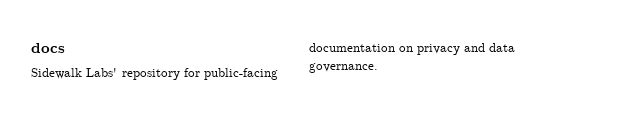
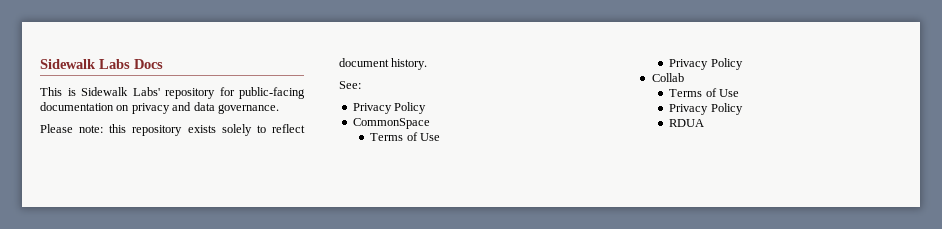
[31,43,65,53] docs // -> [40,59,163,69] [40,87,76,96] Sidewalk Labs Docs // This is
(378, 68) none -> [40,124,305,136] [339,58,428,70] [339,81,361,89] [352,102,427,114] [352,118,430,129] [370,132,441,141] [669,58,743,70] [651,73,684,82] [669,88,740,97] [669,103,743,115] [669,119,705,127] // Please note: this repository exists solely to reflect document history. // See: // Privacy Policy // CommonSpace // Terms of Use // Privacy Policy // Collab // Terms of Use // Privacy Policy // RDUA

